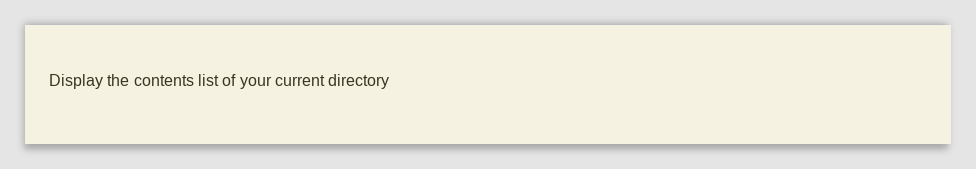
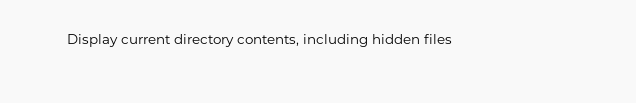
[107,74,390,89] the contents list of your current directory -> [121,34,452,47] current directory contents, including hidden files

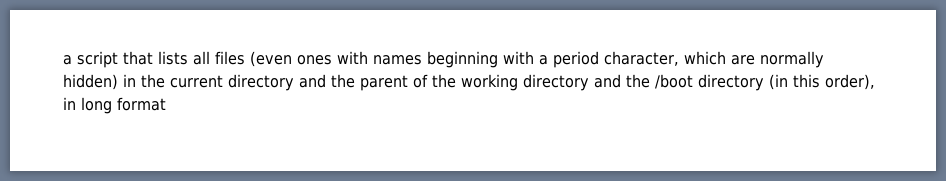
[67,34,452,47] Display current directory contents, including hidden files -> [63,51,824,68] [63,74,875,91] [63,97,166,114] a script that lists all files (even ones with names beginning with a period character, which are normally hidden) in the current directory and the parent of the working directory and the /boot directory (in this order), in long format

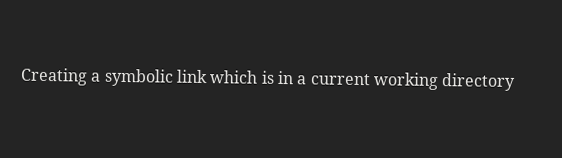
[63,51,824,68] [63,74,875,91] [63,97,166,114] a script that lists all files (even ones with names beginning with a period character, which are normally hidden) in the current directory and the parent of the working directory and the /boot directory (in this order), in long format -> [20,67,517,91] Creating a symbolic link which is in a current working directory

